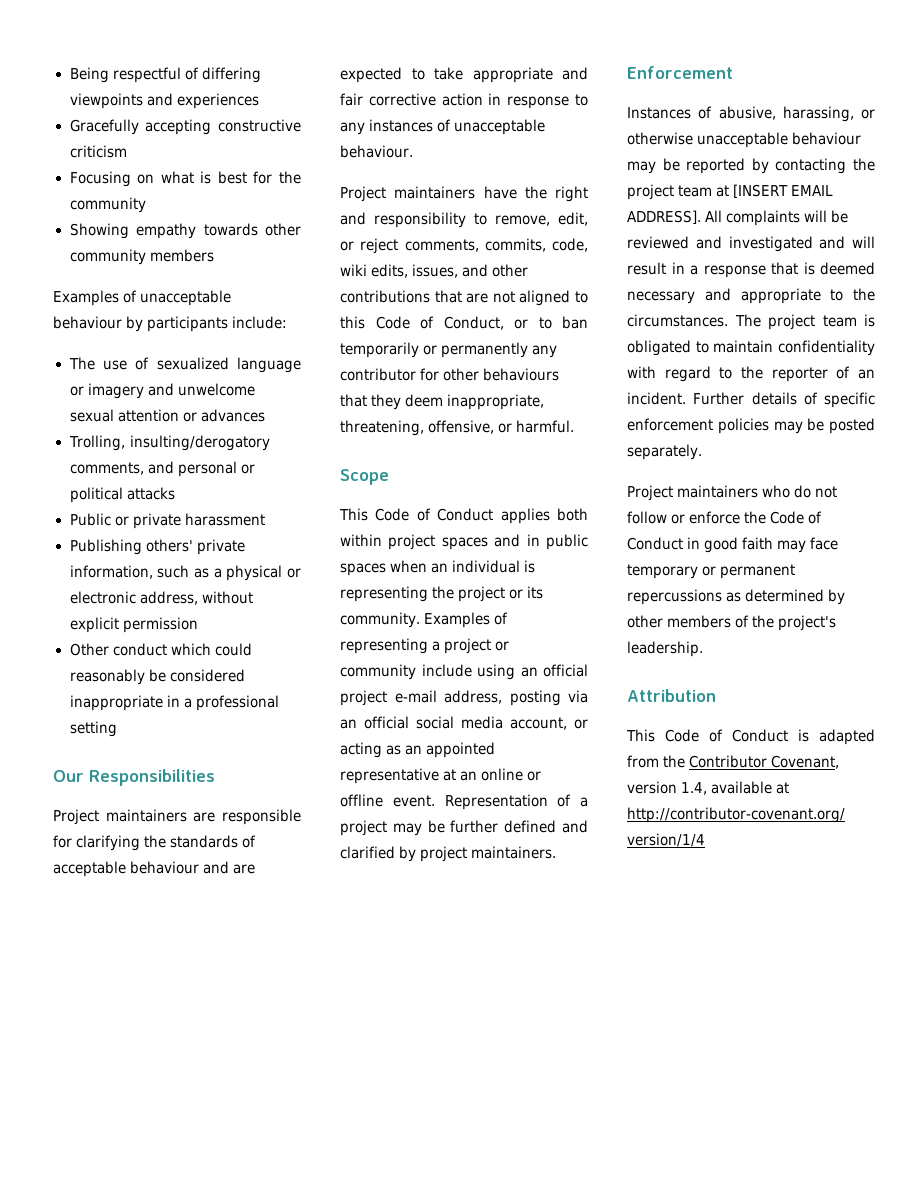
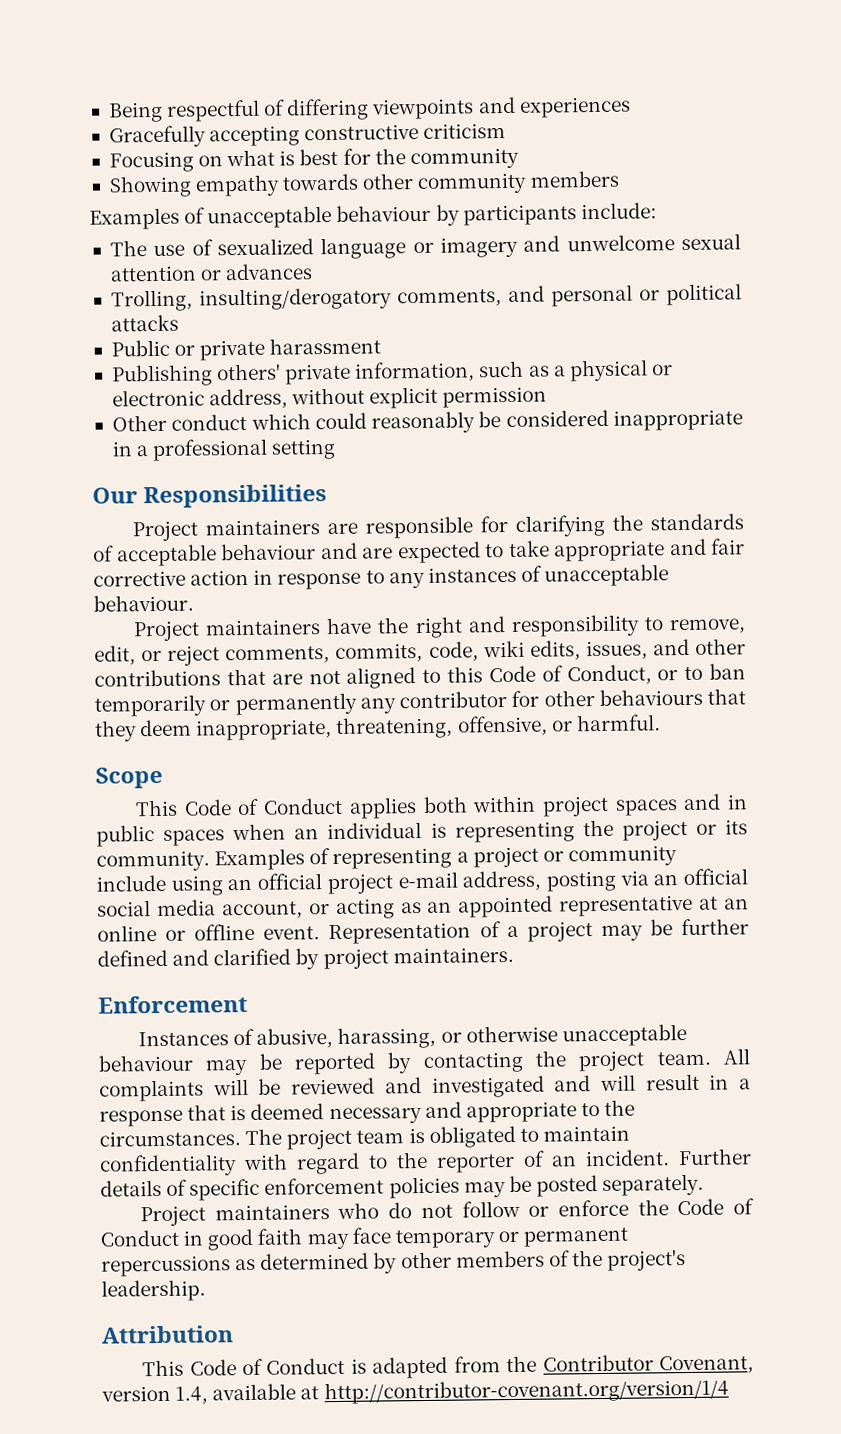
[678,184,834,198] [627,210,701,224] team at [INSERT EMAIL ADDRESS]. -> [656,1051,711,1066] team.

